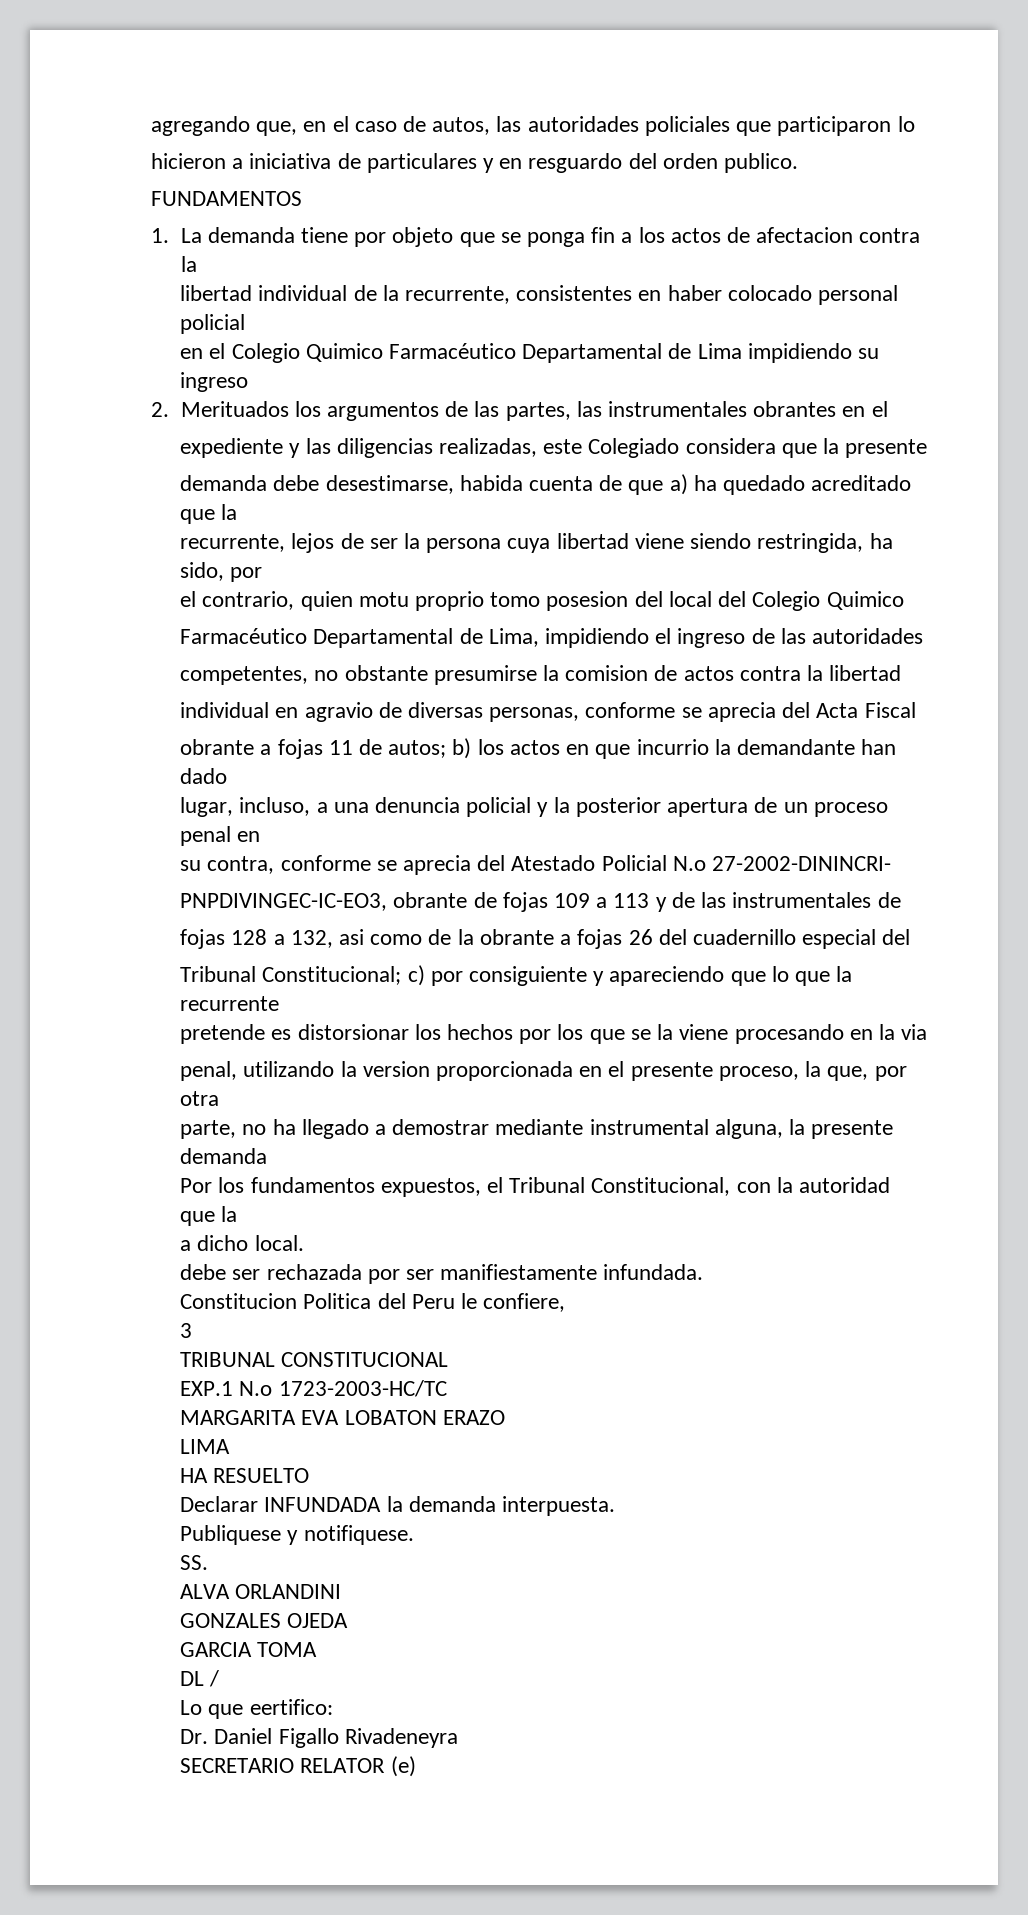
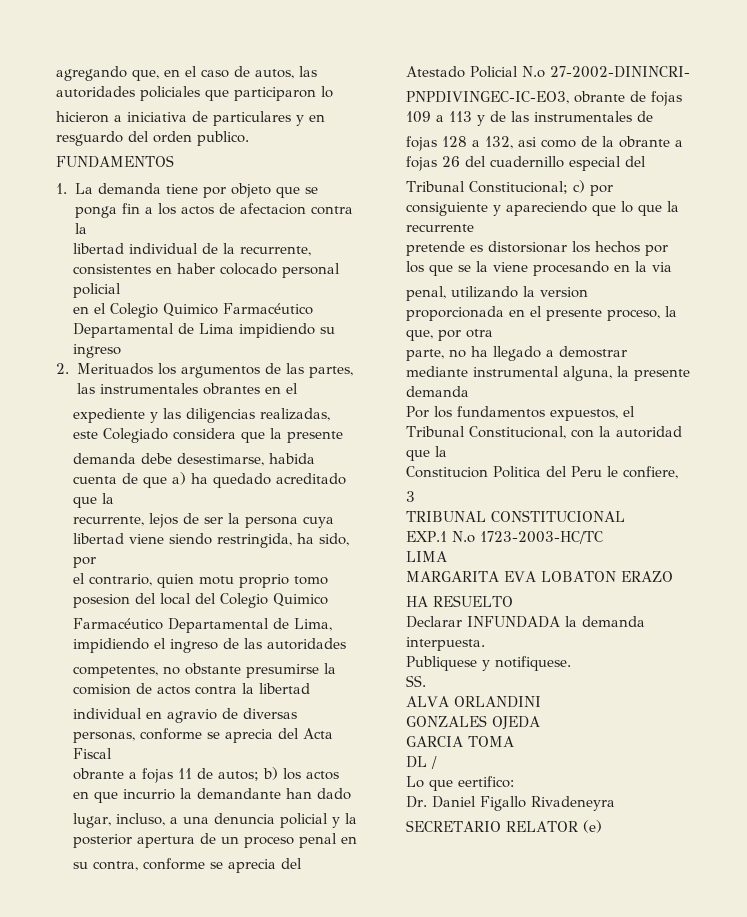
[180,1235,304,1251] [180,1264,704,1284] // a dicho local. // debe ser rechazada por ser manifiestamente infundada. -> (448, 451) none
(447, 1388) none -> [406,551,448,562] // LIMA
[180,1439,231,1454] // LIMA -> (674, 576) none

